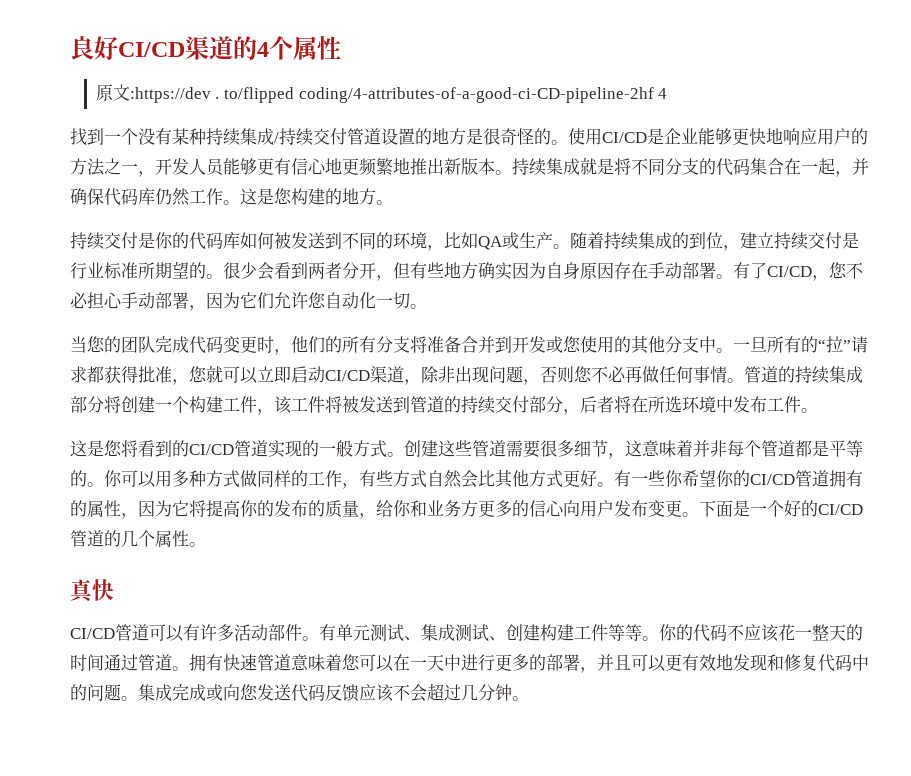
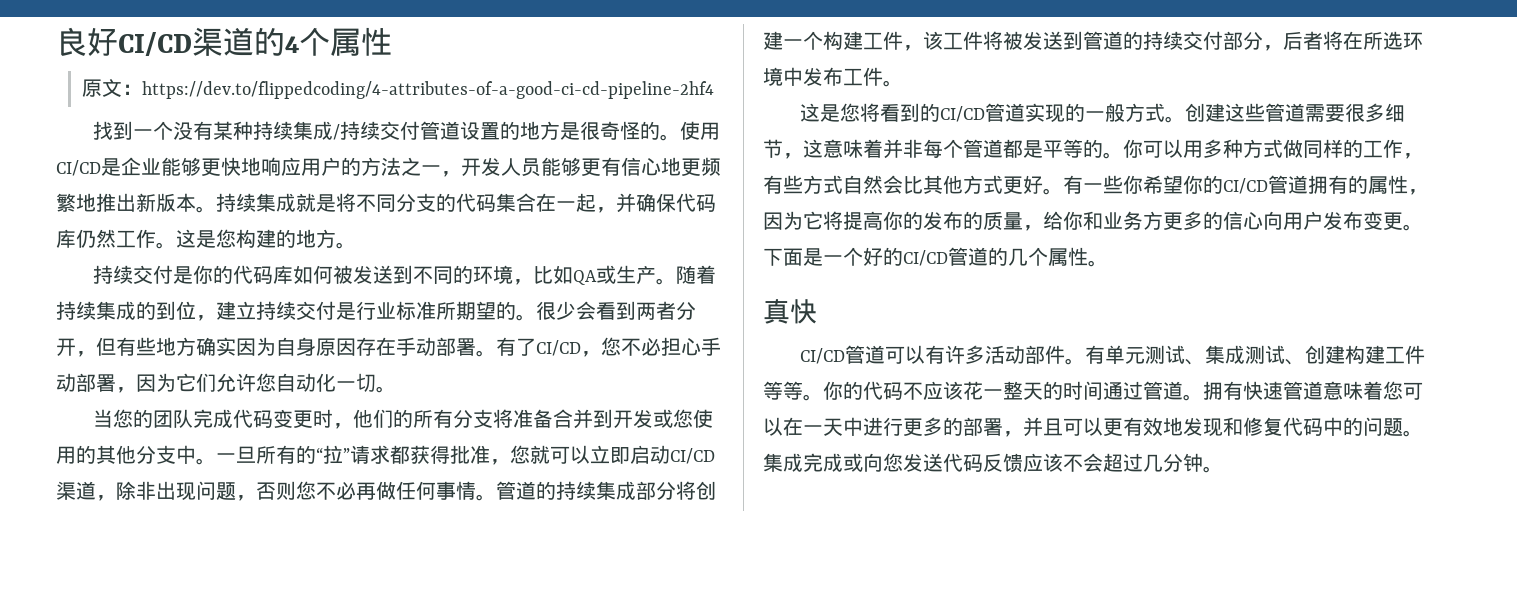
[129,87,668,103] :https://dev . to/flipped coding/4-attributes-of-a-good-ci-CD-pipeline-2hf 4 -> [122,81,715,99] ：https://dev.to/flippedcoding/4-attributes-of-a-good-ci-cd-pipeline-2hf4

